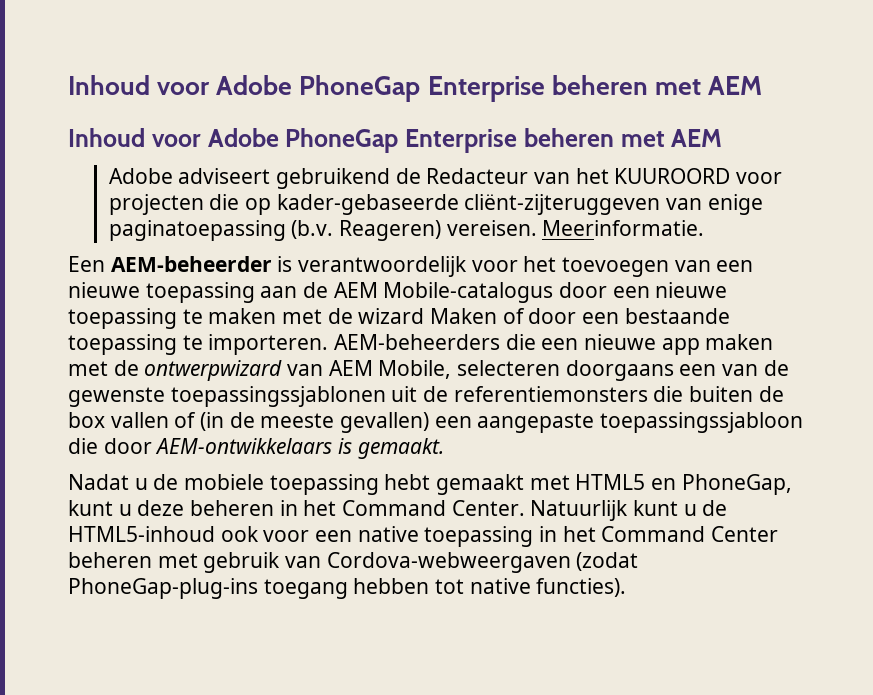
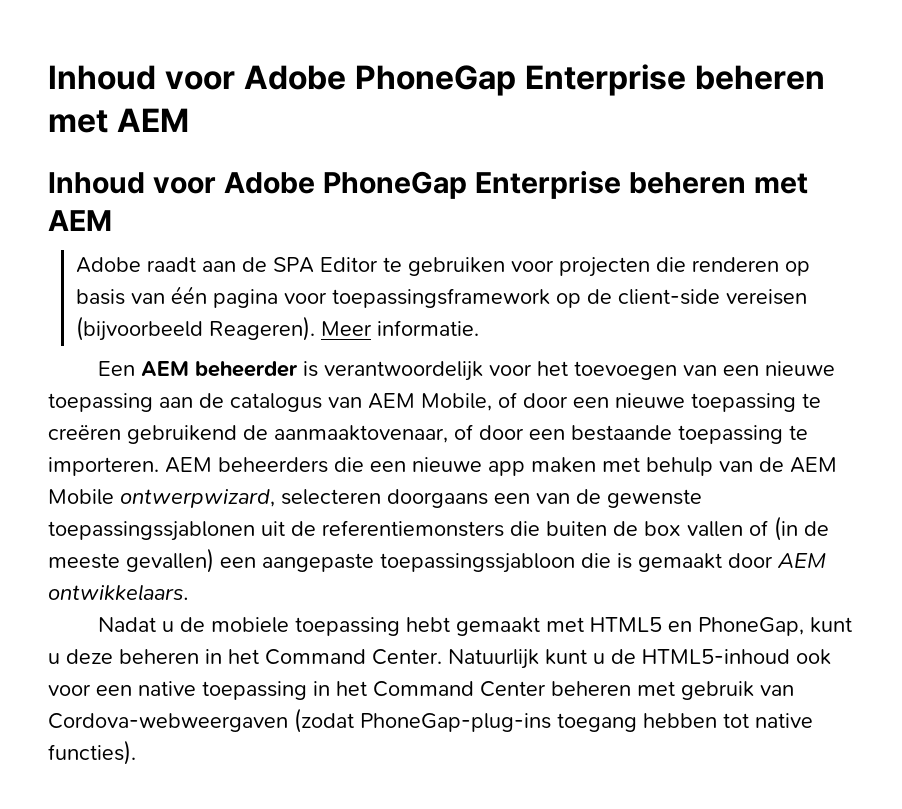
[178,168,782,189] [108,194,763,215] [108,220,705,241] adviseert gebruikend de Redacteur van het KUUROORD voor projecten die op kader-gebaseerde cliënt-zijteruggeven van enige paginatoepassing (b.v. Reageren) vereisen. Meerinformatie. -> [147,257,811,277] [76,286,808,308] [76,316,480,341] raadt aan de SPA Editor te gebruiken voor projecten die renderen op basis van één pagina voor toepassingsframework op de client-side vereisen (bijvoorbeeld Reageren). Meer informatie.
[110,256,272,272] AEM-beheerder -> [141,361,299,377] AEM beheerder
[333,282,554,303] AEM Mobile-catalogus -> [230,392,517,412] catalogus van AEM Mobile, of
[208,308,498,324] maken met de wizard Maken -> [48,425,448,444] creëren gebruikend de aanmaaktovenaar,
[334,334,501,350] AEM-beheerders -> [165,457,328,473] AEM beheerders
[113,360,452,381] de ontwerpwizard van AEM Mobile, -> [646,457,837,476] [48,489,275,508] behulp van de AEM Mobile ontwerpwizard,
[103,438,444,459] door AEM-ontwikkelaars is gemaakt. -> [617,553,826,572] [48,584,189,601] is gemaakt door AEM ontwikkelaars.

